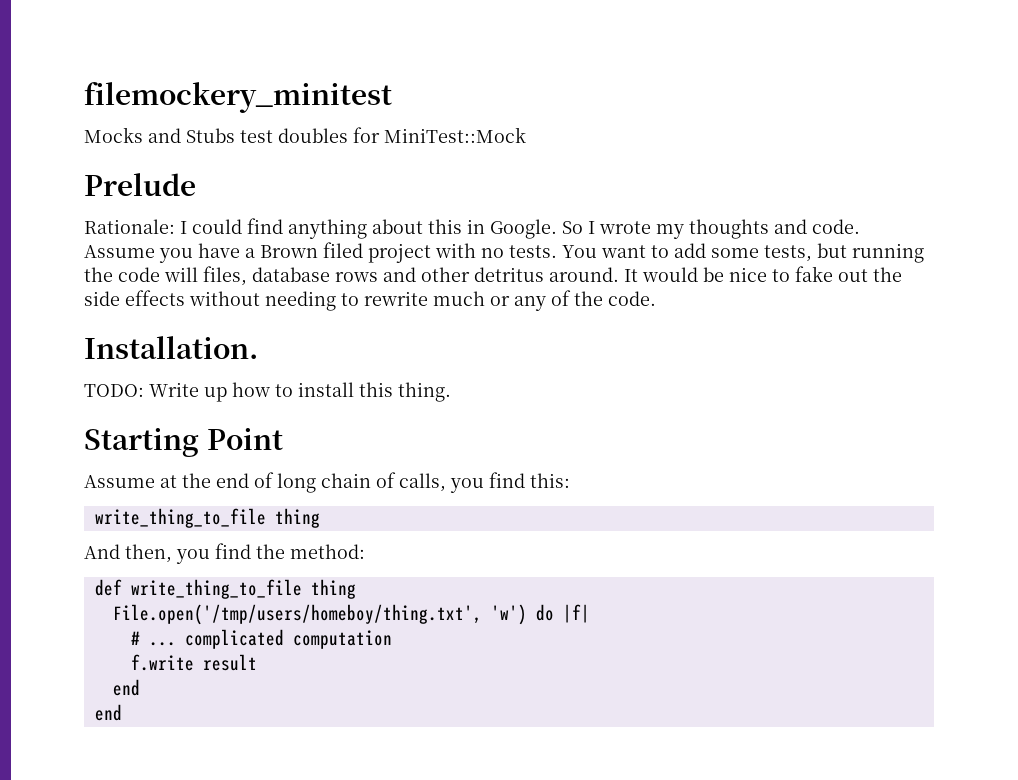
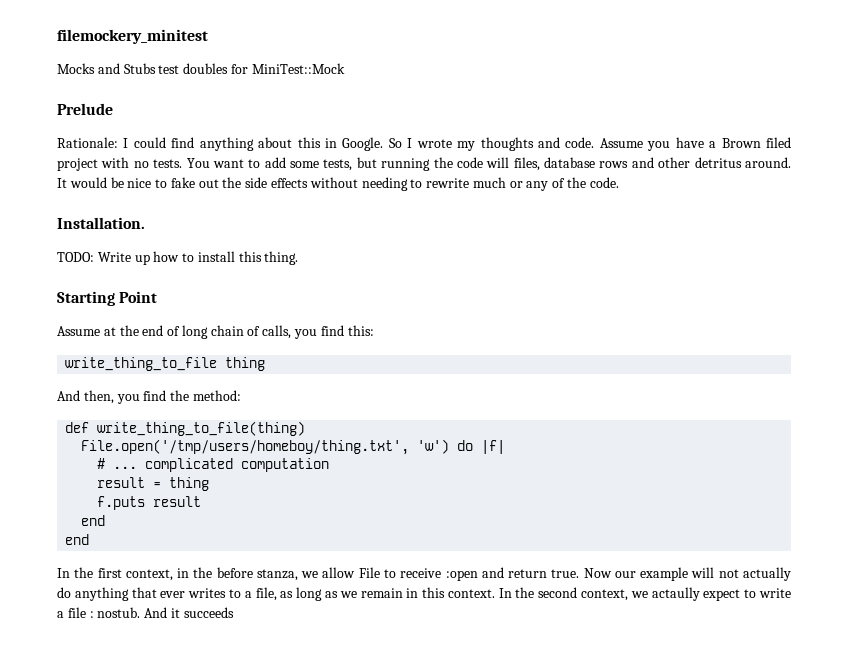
[130,579,356,599] write_thing_to_file thing -> [97,421,306,436] write_thing_to_file(thing)
[130,654,194,671] f.write -> [97,477,210,491] [97,496,146,510] result = thing // f.puts
(122, 712) none -> [57,567,791,581] [57,587,791,601] [57,607,234,618] // In the first context, in the before stanza, we allow File to receive :open and return true. Now our example will not actually do anything that ever writes to a file, as long as we remain in this context. In the second context, we actaully expect to write a file : nostub. And it succeeds

